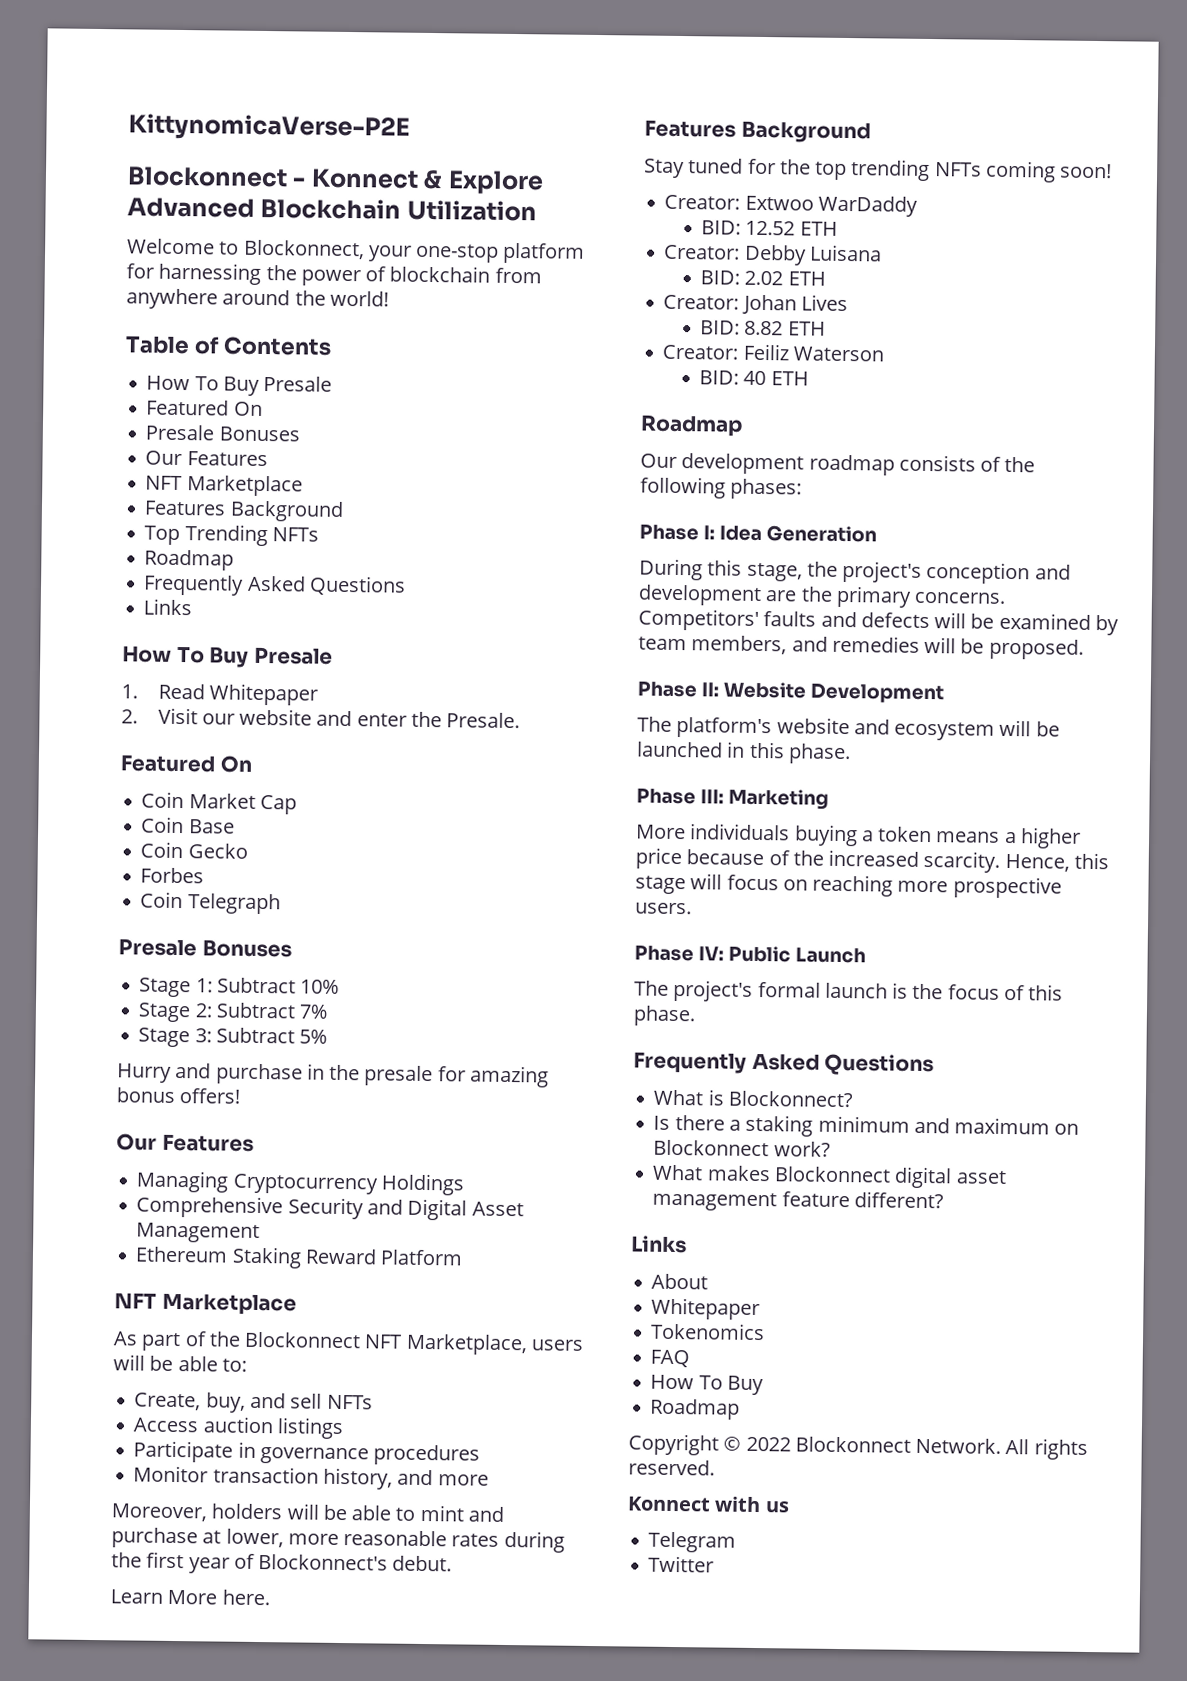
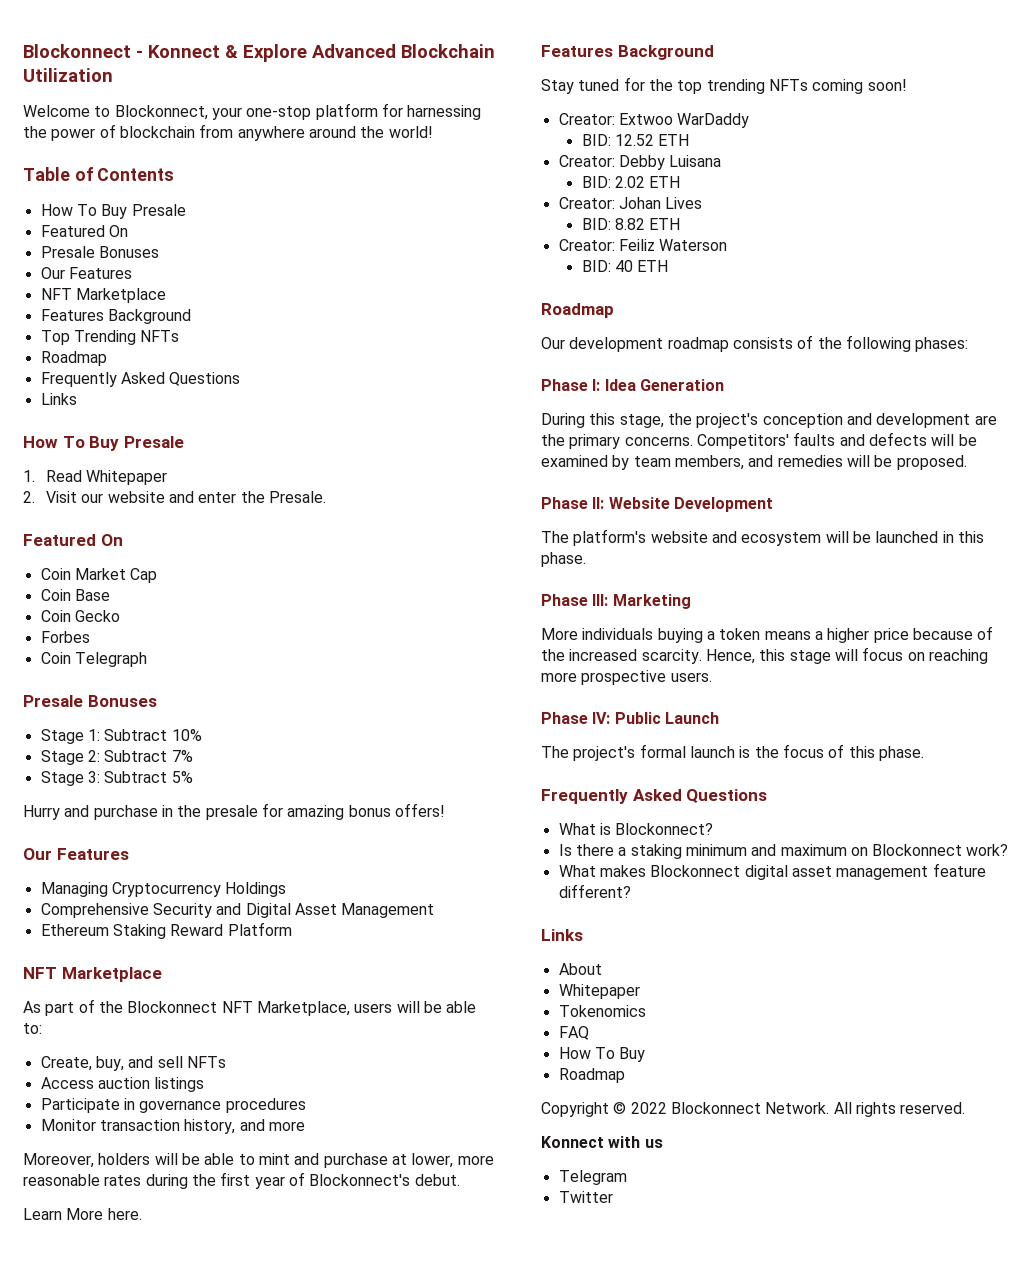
[128,113,410,142] KittynomicaVerse-P2E // -> (23, 51) none

